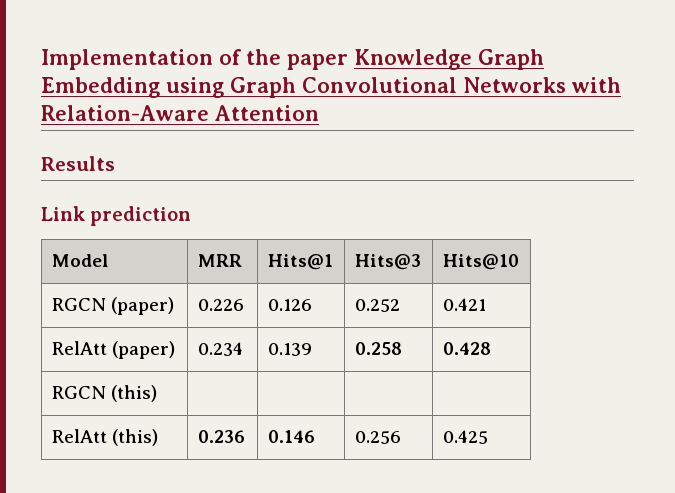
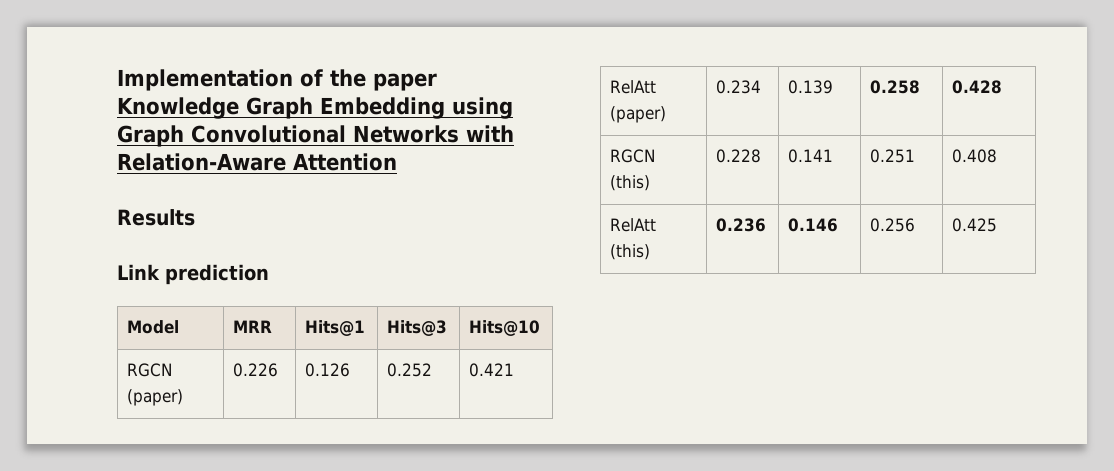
(157, 393) | | | -> [716,149,762,163] [788,149,834,163] [870,149,916,163] [952,149,998,163] 0.228 | 0.141 | 0.251 | 0.408

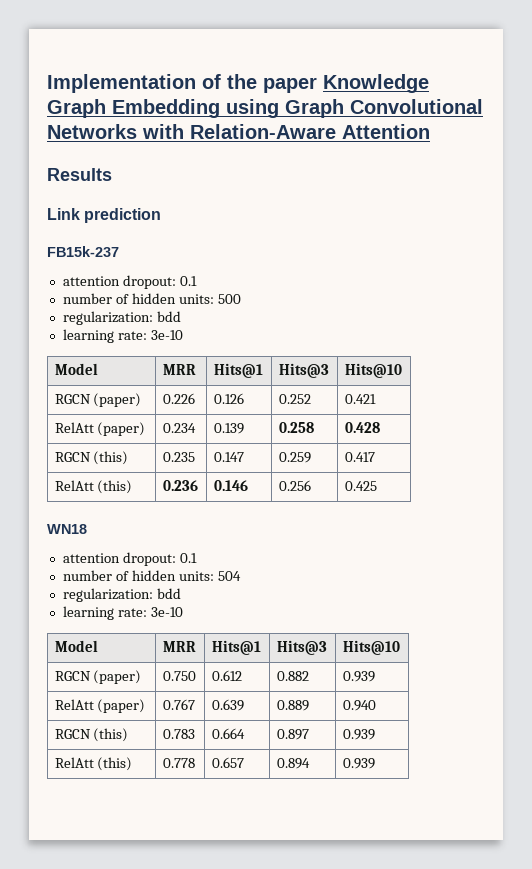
(269, 274) none -> [47,246,119,257] [62,275,197,289] [62,293,241,304] [62,311,181,325] [62,329,183,343] // FB15k-237 // attention dropout: 0.1 // number of hidden units: 500 // regularization: bdd // learning rate: 3e-10
[716,149,762,163] [788,149,834,163] [870,149,916,163] [952,149,998,163] 0.228 | 0.141 | 0.251 | 0.408 -> [162,452,195,462] [213,452,244,462] [278,452,311,463] [344,452,375,462] 0.235 | 0.147 | 0.259 | 0.417
(998, 225) none -> [47,524,87,534] [62,552,197,566] [62,570,241,581] [62,588,181,602] [62,606,183,620] [54,640,98,652] [162,641,196,652] [211,640,261,655] [276,640,327,655] [342,640,400,655] [54,670,142,684] [162,671,196,681] [211,670,242,681] [276,671,309,681] [342,671,375,682] [54,699,146,713] [162,699,195,710] [211,699,244,711] [276,700,309,711] [342,700,376,711] [54,728,129,742] [162,729,195,739] [211,728,245,739] [276,729,309,740] [342,729,375,740] [54,757,133,771] [162,758,195,768] [211,757,244,768] [276,758,310,769] [342,758,375,769] // WN18 // attention dropout: 0.1 // number of hidden units: 504 // regularization: bdd // learning rate: 3e-10 // Model | MRR | Hits@1 | Hits@3 | Hits@10 // RGCN (paper) | 0.750 | 0.612 | 0.882 | 0.939 // RelAtt (paper) | 0.767 | 0.639 | 0.889 | 0.940 // RGCN (this) | 0.783 | 0.664 | 0.897 | 0.939 // RelAtt (this) | 0.778 | 0.657 | 0.894 | 0.939

